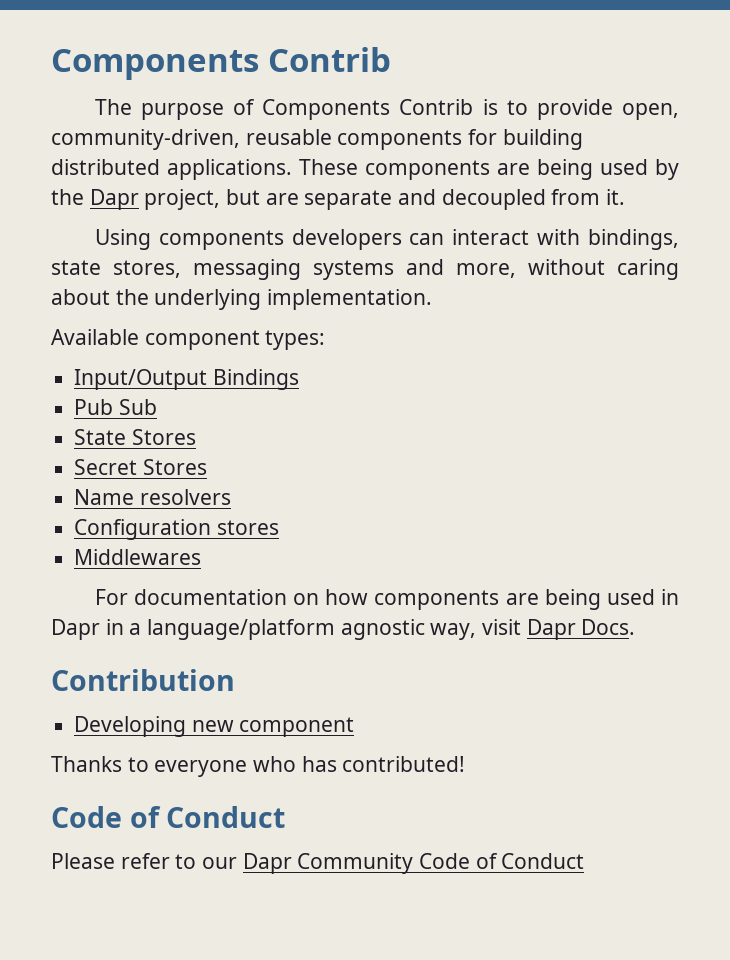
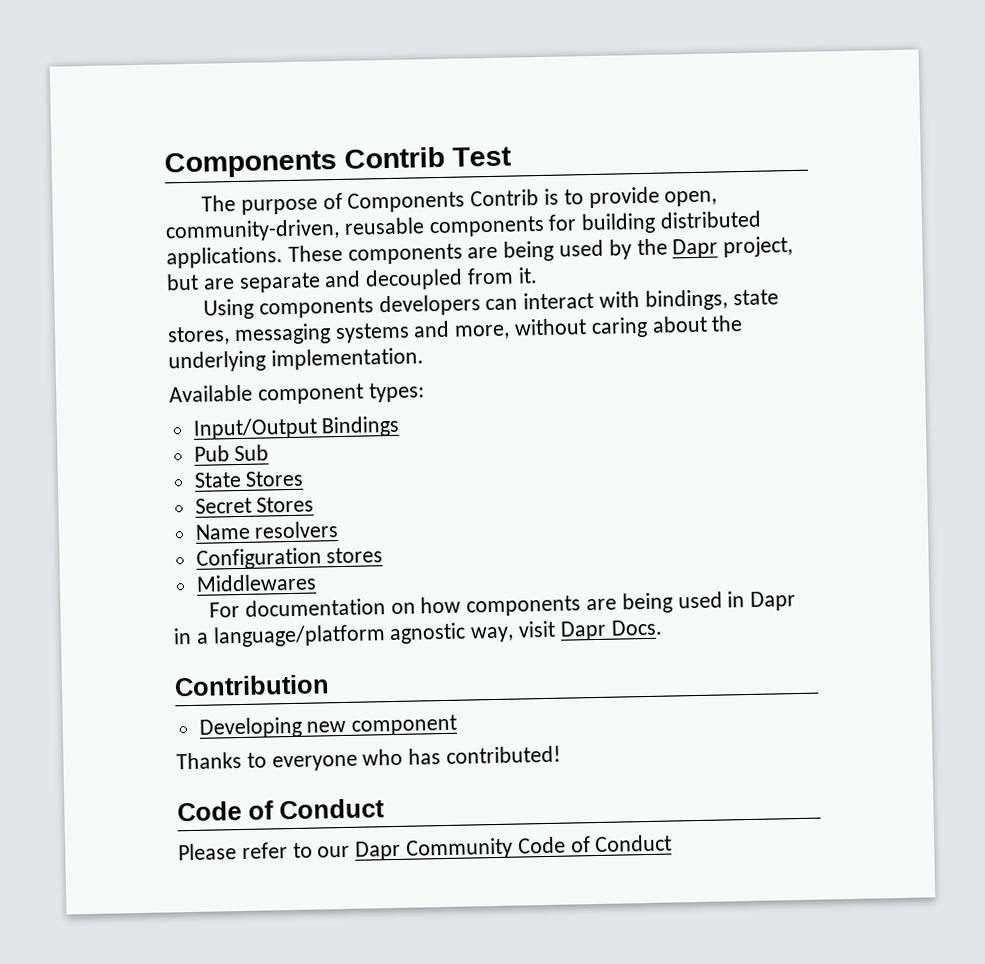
[51,47,391,80] Components Contrib -> [164,146,512,179] Components Contrib Test

